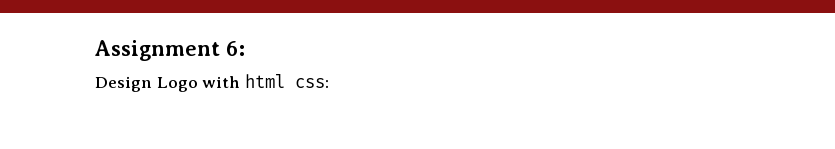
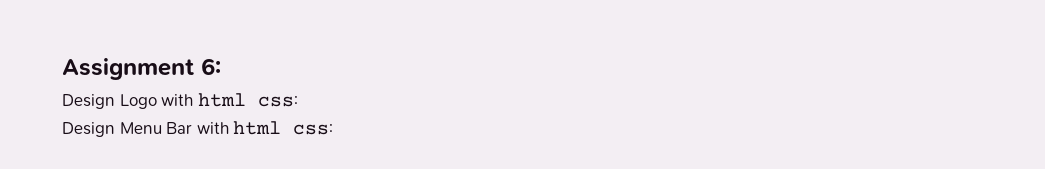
(330, 83) none -> [62,121,334,137] // Design Menu Bar with html css:

